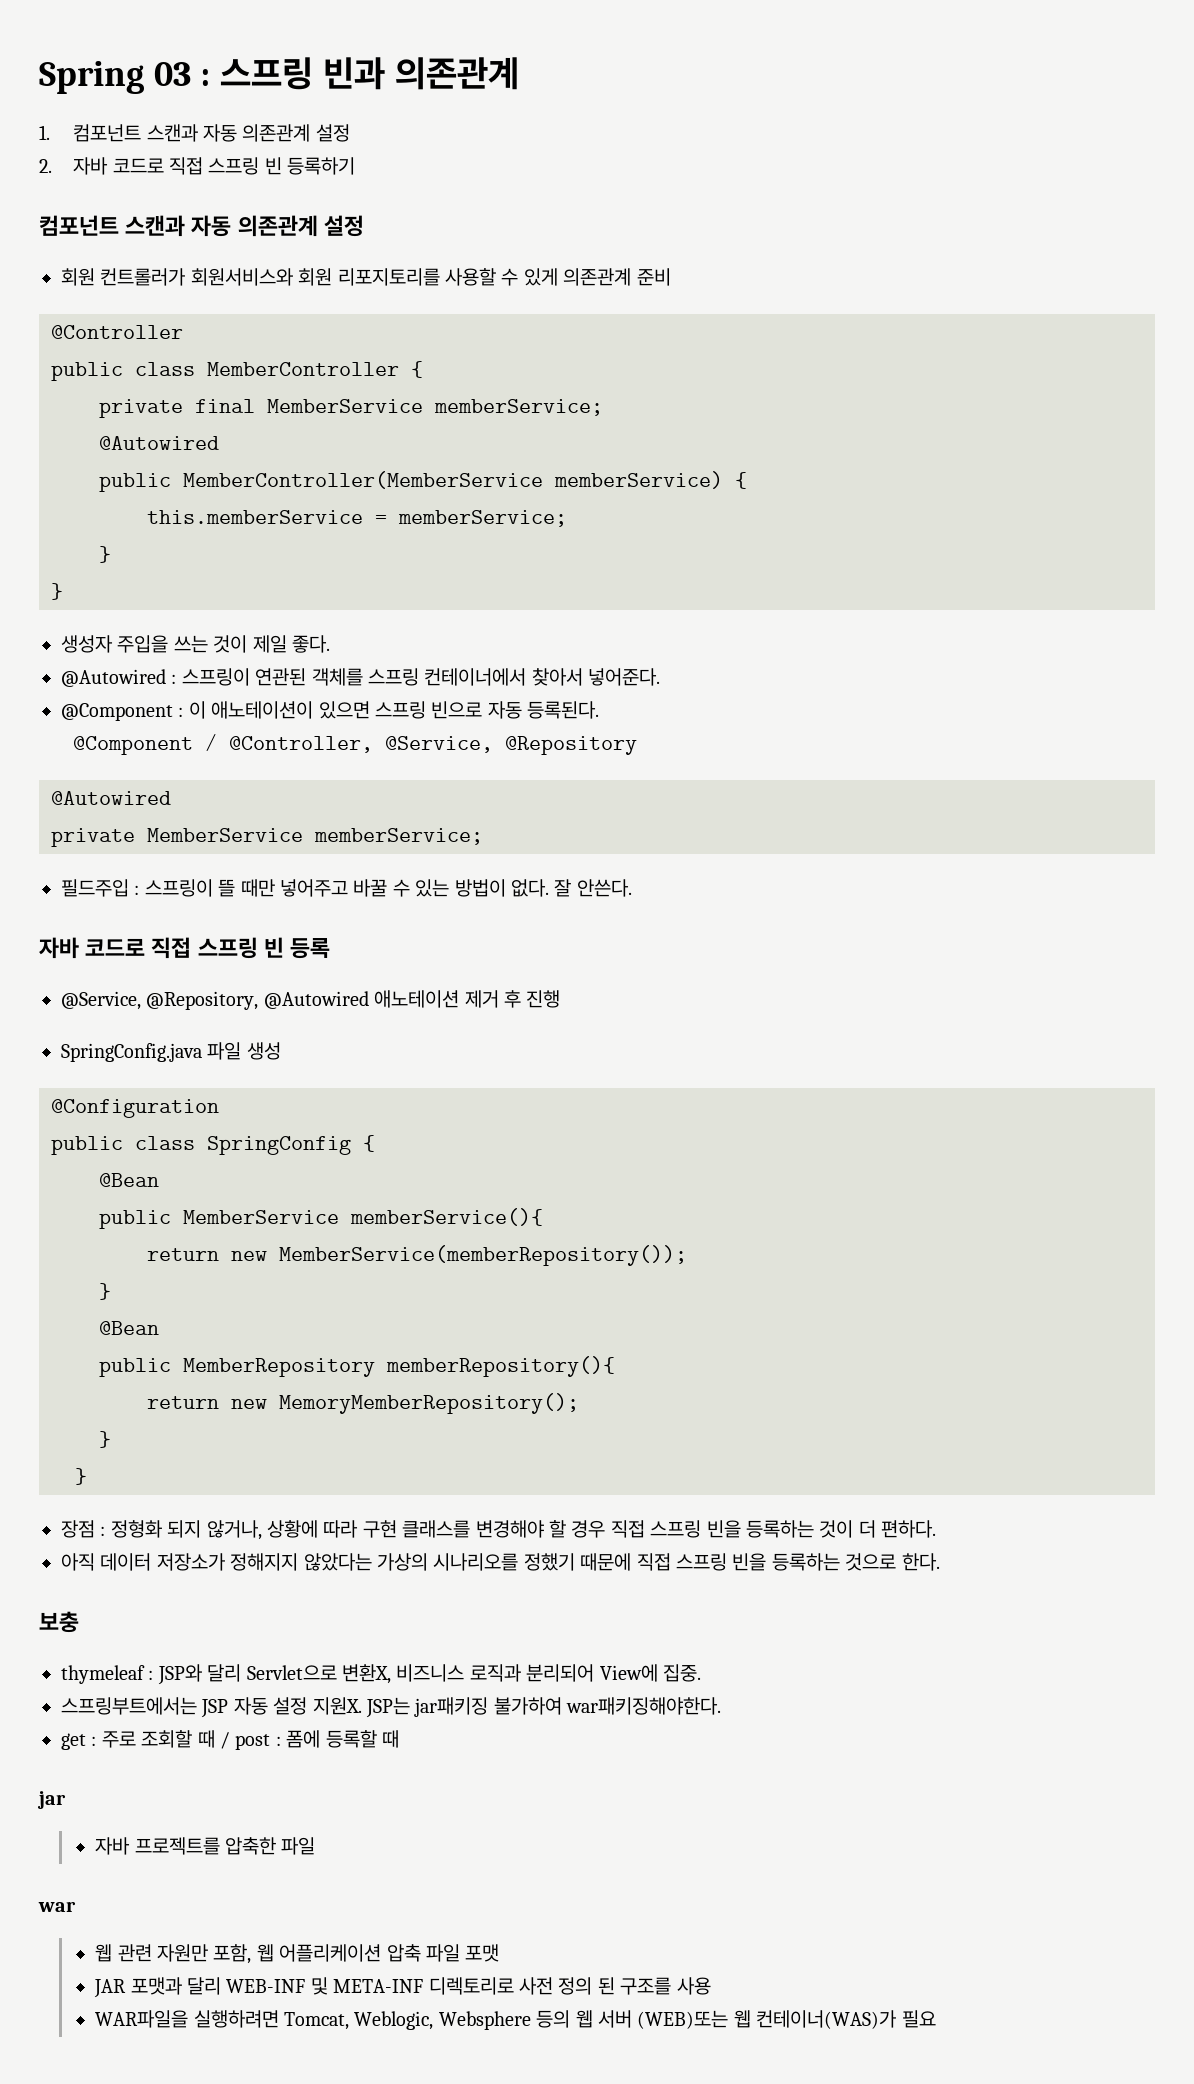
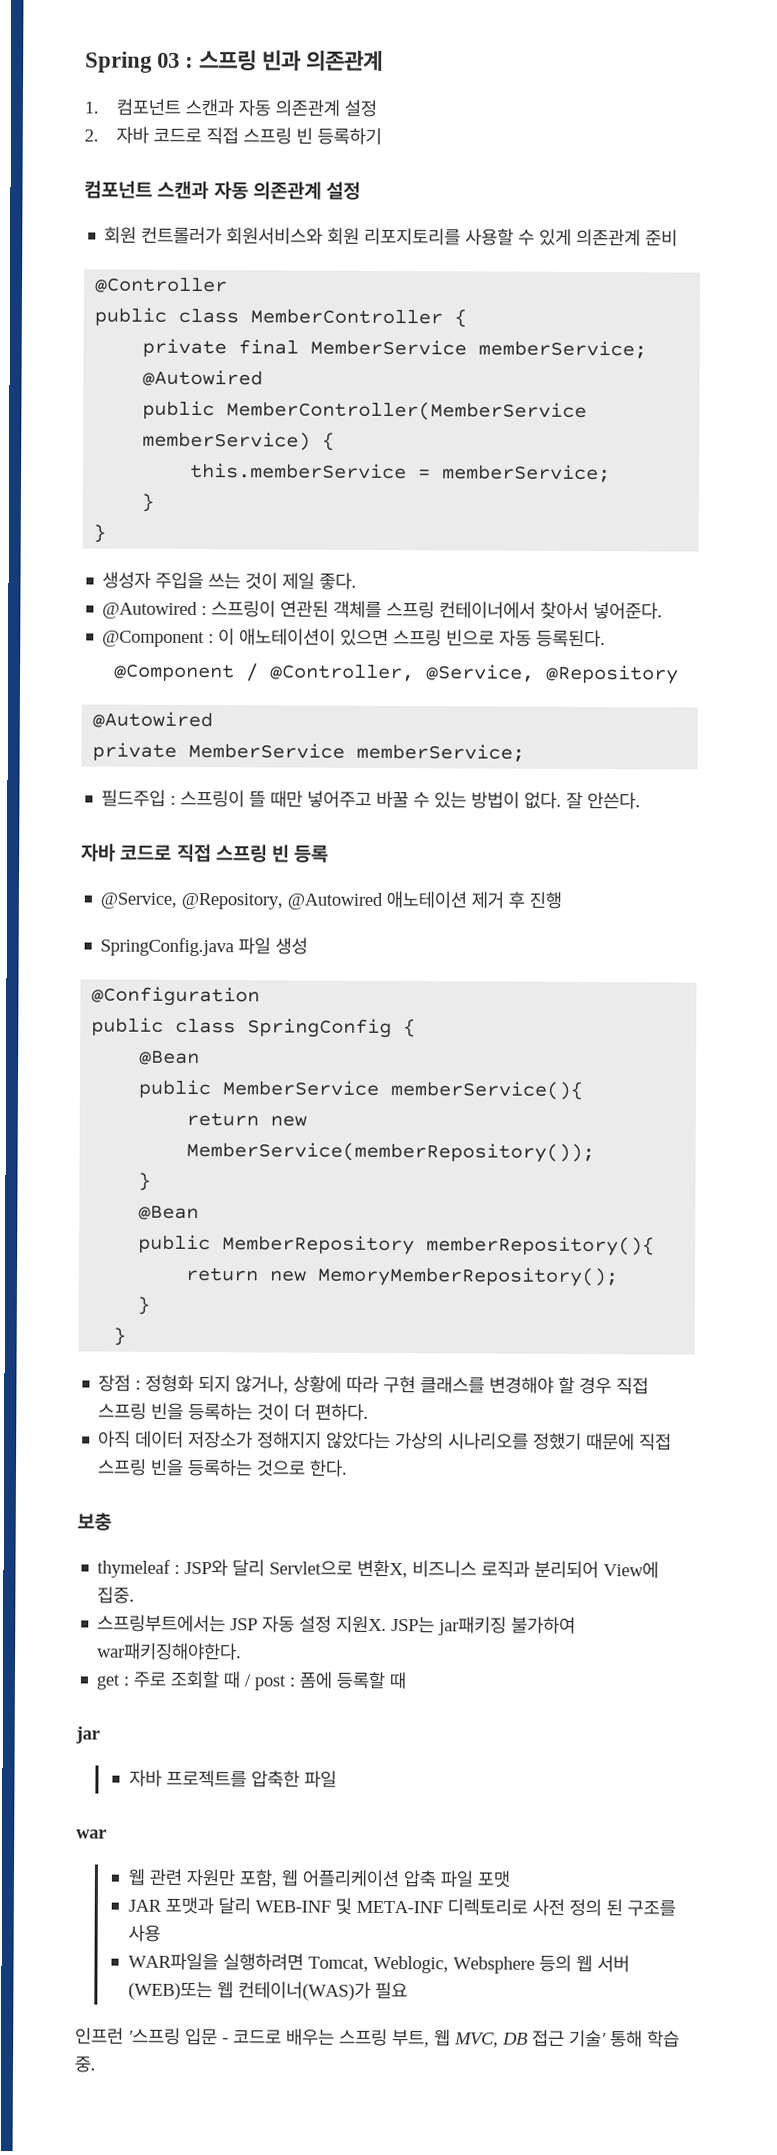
(936, 2019) none -> [75,2027,680,2048] [74,2056,97,2073] // 인프런 '스프링 입문 - 코드로 배우는 스프링 부트, 웹 MVC, DB 접근 기술' 통해 학습 중.

